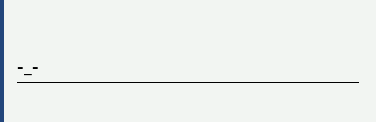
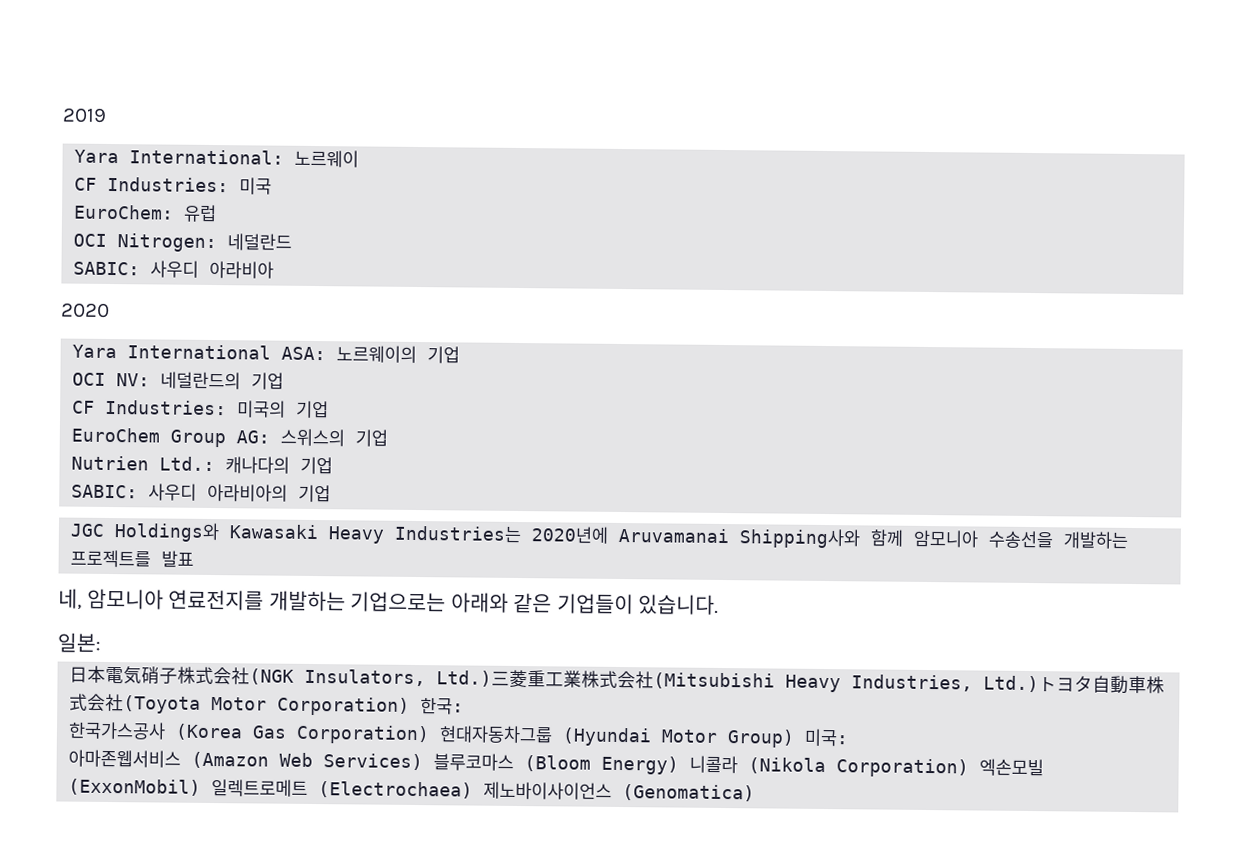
[17,67,39,76] -_- -> [62,107,107,123] [74,149,360,168] [74,176,273,195] [73,204,218,223] [73,233,293,253] [73,260,275,279] [61,302,110,318] [72,344,461,364] [72,371,285,390] [72,399,330,419] [71,427,389,448] [71,455,334,475] [71,483,332,503] [70,522,1129,549] [70,549,195,568] [58,588,720,615] [57,632,101,653] [69,665,1166,694] [69,693,465,716] [68,721,850,748] [68,749,1045,778] [68,778,756,802] 2019 // Yara International: 노르웨이 // CF Industries: 미국 // EuroChem: 유럽 // OCI Nitrogen: 네덜란드 // SABIC: 사우디 아라비아 // 2020 // Yara International ASA: 노르웨이의 기업 // OCI NV: 네덜란드의 기업 // CF Industries: 미국의 기업 // EuroChem Group AG: 스위스의 기업 // Nutrien Ltd.: 캐나다의 기업 // SABIC: 사우디 아라비아의 기업 // JGC Holdings와 Kawasaki Heavy Industries는 2020년에 Aruvamanai Shipping사와 함께 암모니아 수송선을 개발하는 프로젝트를 발표 // 네, 암모니아 연료전지를 개발하는 기업으로는 아래와 같은 기업들이 있습니다. // 일본: // 日本電気硝子株式会社(NGK Insulators, Ltd.)三菱重工業株式会社(Mitsubishi Heavy Industries, Ltd.)トヨタ自動車株式会社(Toyota Motor Corporation) 한국: // 한국가스공사 (Korea Gas Corporation) 현대자동차그룹 (Hyundai Motor Group) 미국: // 아마존웹서비스 (Amazon Web Services) 블루코마스 (Bloom Energy) 니콜라 (Nikola Corporation) 엑손모빌 (ExxonMobil) 일렉트로메트 (Electrochaea) 제노바이사이언스 (Genomatica)

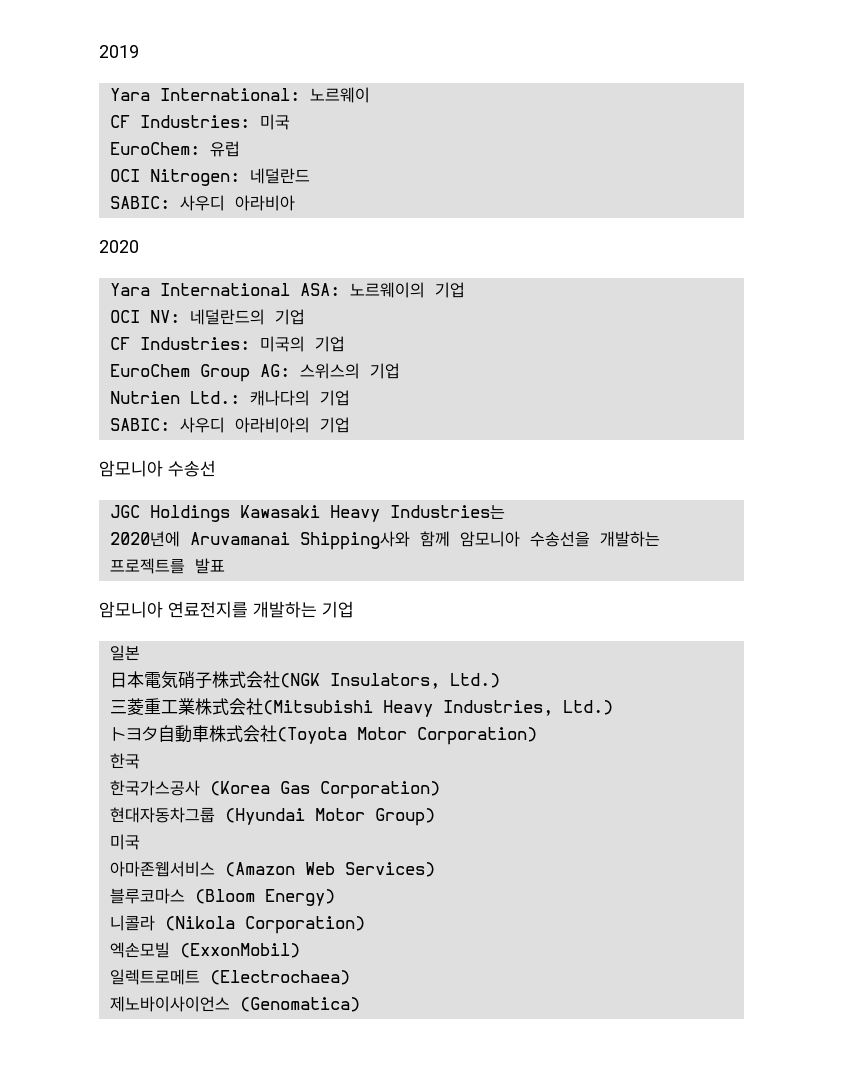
(332, 493) none -> [99,460,216,477] // 암모니아 수송선
[114,522,221,543] Holdings와 -> [149,505,230,522] Holdings
(522, 534) none -> (505, 512) //
[58,588,82,610] 네, -> (225, 566) none
[350,591,720,615] [57,632,101,653] 기업으로는 아래와 같은 기업들이 있습니다. // 일본: -> [321,601,354,618] [109,645,140,661] 기업 // 일본
(493, 678) none -> (500, 680) //
(1040, 684) none -> (613, 707) //
[420,697,465,715] 한국: -> [109,753,140,769] // 한국
(431, 734) none -> (440, 790) //
[804,728,850,747] 미국: -> [109,834,140,850] // 미국
(424, 762) none -> (435, 869) //
(680, 765) none -> (335, 897) //
(970, 768) none -> (365, 925) //
(202, 787) none -> (300, 950) //
(474, 790) none -> (350, 977) //

